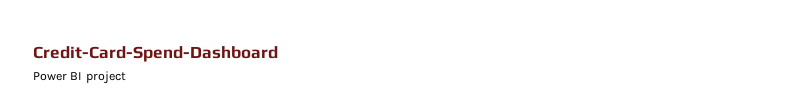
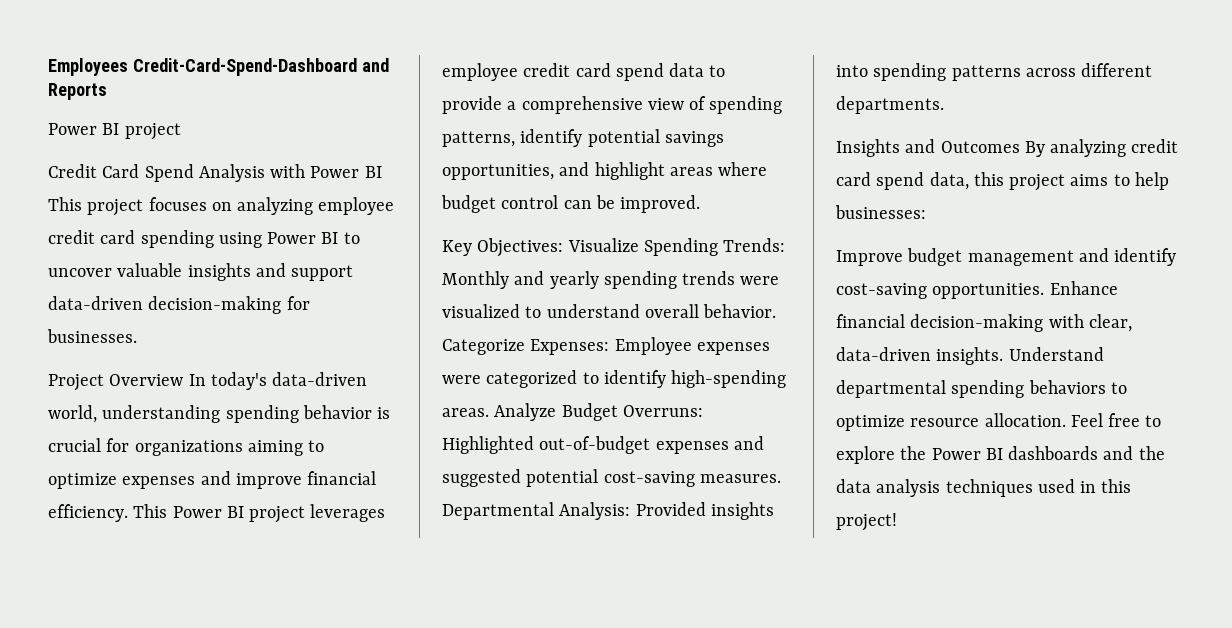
(33, 54) none -> [48,58,128,76] Employees
[33,71,126,84] // Power BI project -> [361,58,389,72] [48,83,107,100] [48,123,181,140] [48,164,382,182] [48,197,395,216] [48,230,360,248] [48,263,354,281] [48,296,310,314] [47,329,137,343] [48,372,368,391] [48,405,391,423] [48,438,325,456] [48,471,377,489] [48,504,386,523] [442,63,726,81] [442,96,783,114] [442,129,724,147] [442,162,768,180] [441,195,701,213] [442,238,786,257] [442,271,780,289] [442,304,777,318] [442,337,770,355] [442,370,787,388] [442,403,703,421] [442,436,764,454] [442,469,781,487] [442,502,774,520] [836,63,1153,81] [836,96,944,114] [836,139,1179,157] [836,172,1169,191] [835,205,926,219] [836,248,1177,266] [836,281,1118,299] [836,314,1132,332] [836,347,1104,365] [836,380,1127,398] [836,413,1162,431] [836,446,1165,464] [836,479,1132,497] [836,513,897,531] and Reports // Power BI project // Credit Card Spend Analysis with Power BI This project focuses on analyzing employee credit card spending using Power BI to uncover valuable insights and support data-driven decision-making for businesses. // Project Overview In today's data-driven world, understanding spending behavior is crucial for organizations aiming to optimize expenses and improve financial efficiency. This Power BI project leverages employee credit card spend data to provide a comprehensive view of spending patterns, identify potential savings opportunities, and highlight areas where budget control can be improved. // Key Objectives: Visualize Spending Trends: Monthly and yearly spending trends were visualized to understand overall behavior. Categorize Expenses: Employee expenses were categorized to identify high-spending areas. Analyze Budget Overruns: Highlighted out-of-budget expenses and suggested potential cost-saving measures. Departmental Analysis: Provided insights into spending patterns across different departments. // Insights and Outcomes By analyzing credit card spend data, this project aims to help businesses: // Improve budget management and identify cost-saving opportunities. Enhance financial decision-making with clear, data-driven insights. Understand departmental spending behaviors to optimize resource allocation. Feel free to explore the Power BI dashboards and the data analysis techniques used in this project!

